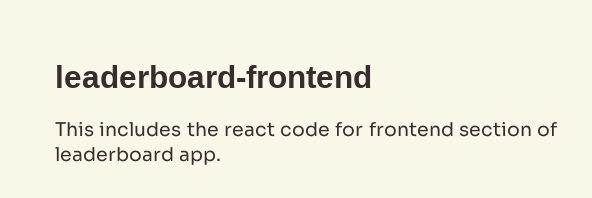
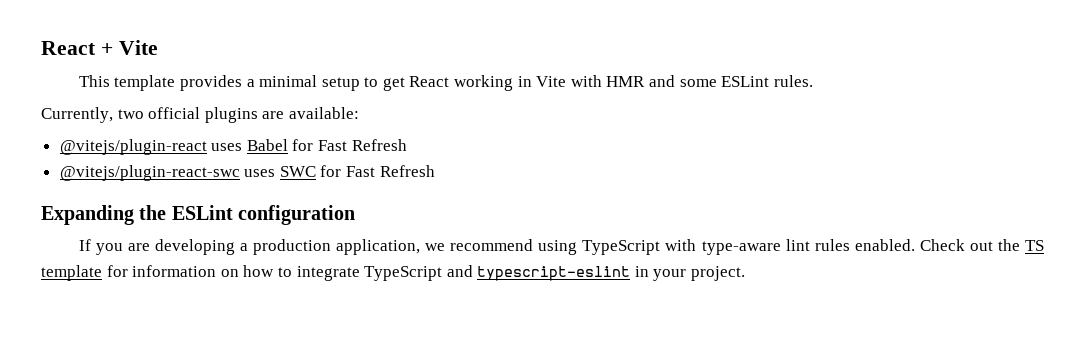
[55,65,372,88] [55,121,557,137] [55,147,222,165] leaderboard-frontend // This includes the react code for frontend section of leaderboard app. -> [41,40,158,55] [78,75,813,91] [41,107,359,123] [59,139,407,155] [59,165,435,181] [41,205,356,225] [78,239,1044,255] [41,265,746,281] React + Vite // This template provides a minimal setup to get React working in Vite with HMR and some ESLint rules. // Currently, two official plugins are available: // @vitejs/plugin-react uses Babel for Fast Refresh // @vitejs/plugin-react-swc uses SWC for Fast Refresh // Expanding the ESLint configuration // If you are developing a production application, we recommend using TypeScript with type-aware lint rules enabled. Check out the TS template for information on how to integrate TypeScript and typescript-eslint in your project.

